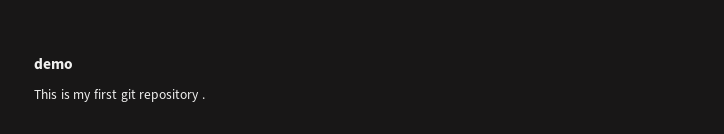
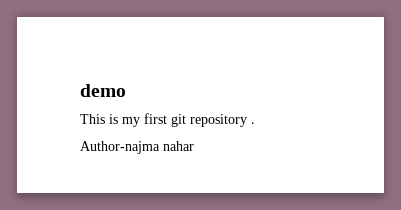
(205, 98) none -> [80,141,194,154] // Author-najma nahar

